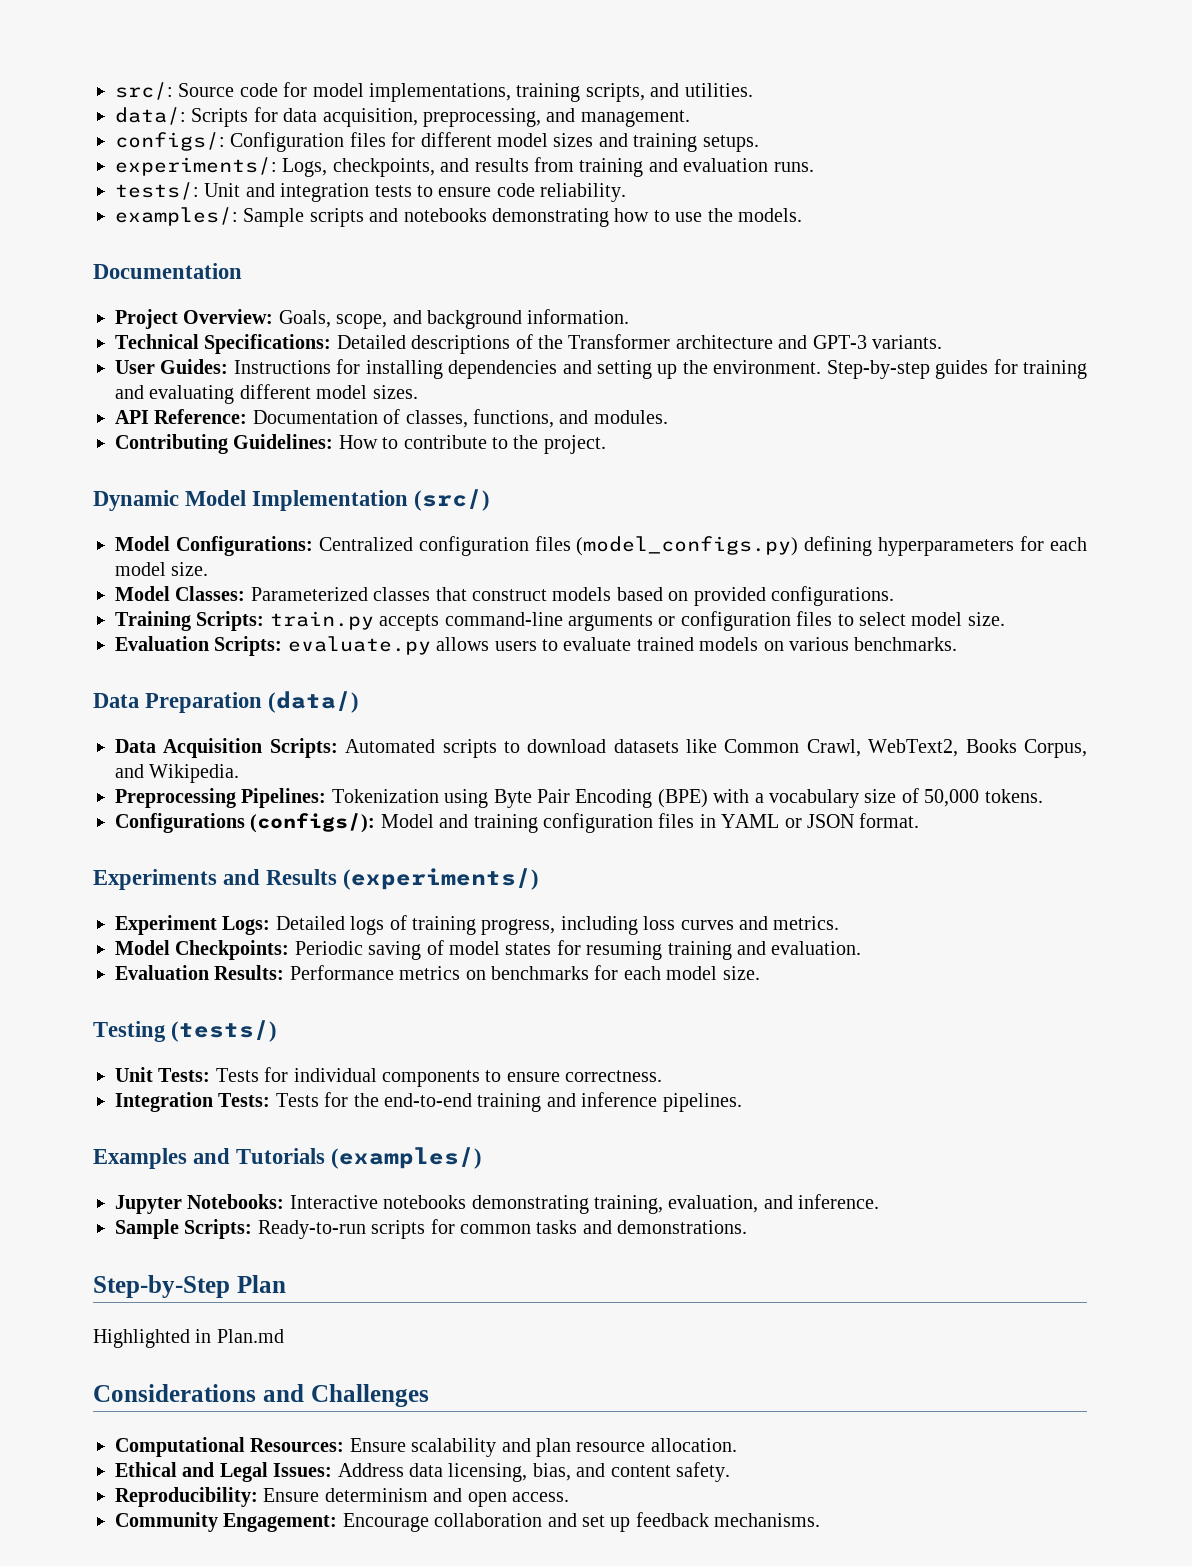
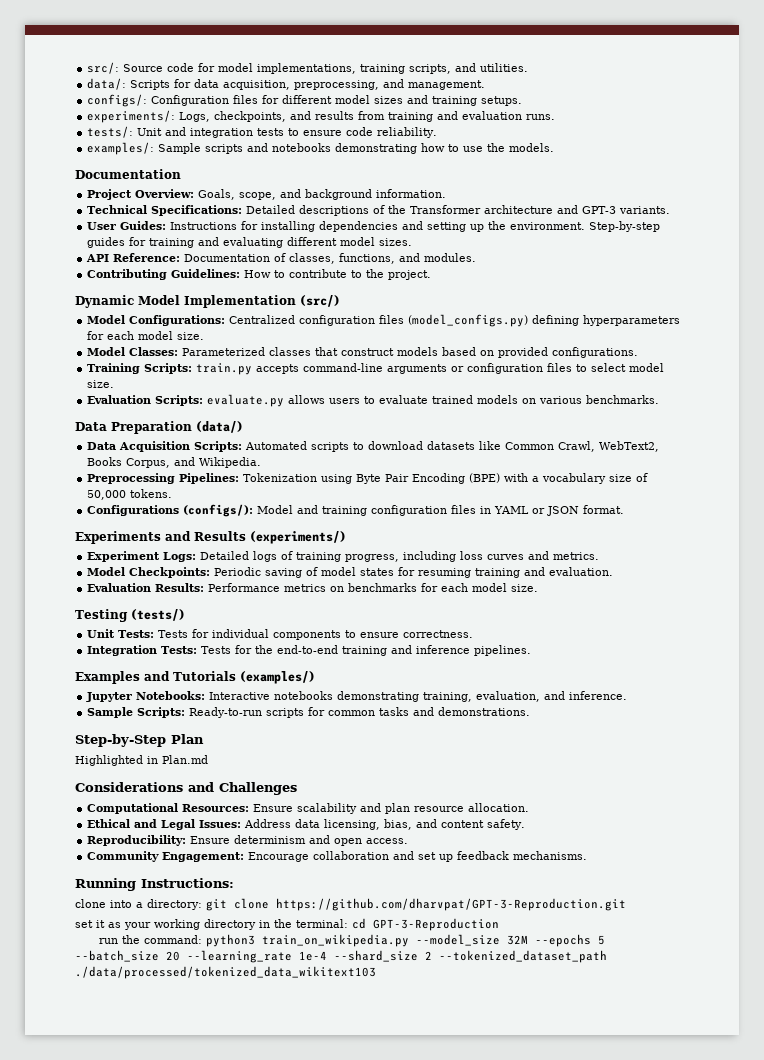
(821, 1520) none -> [75,878,234,891] [75,898,626,911] [75,918,499,931] [99,934,606,947] [75,950,607,963] [75,966,376,979] // Running Instructions: // clone into a directory: git clone https://github.com/dharvpat/GPT-3-Reproduction.git // set it as your working directory in the terminal: cd GPT-3-Reproduction // run the command: python3 train_on_wikipedia.py --model_size 32M --epochs 5 --batch_size 20 --learning_rate 1e-4 --shard_size 2 --tokenized_dataset_path ./data/processed/tokenized_data_wikitext103

